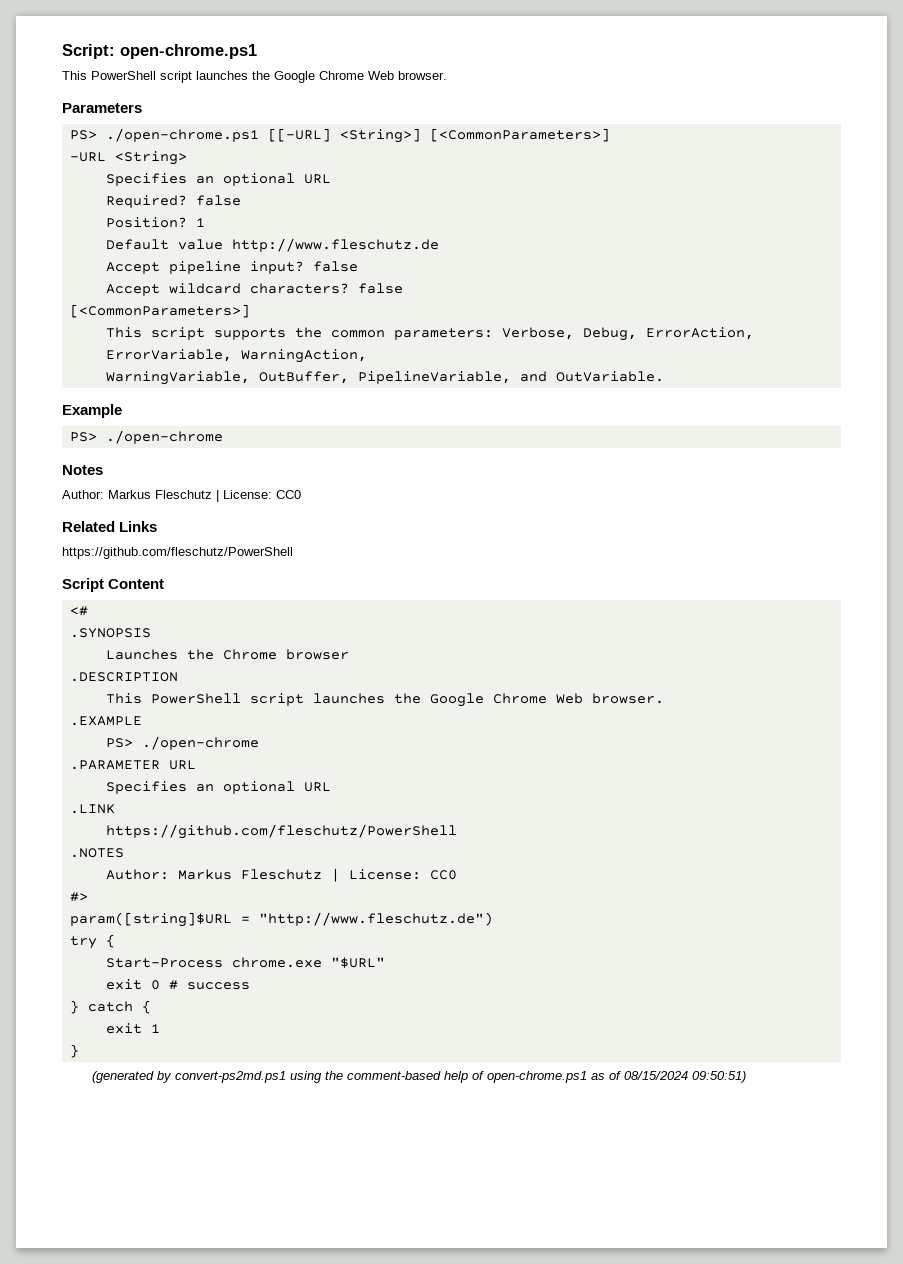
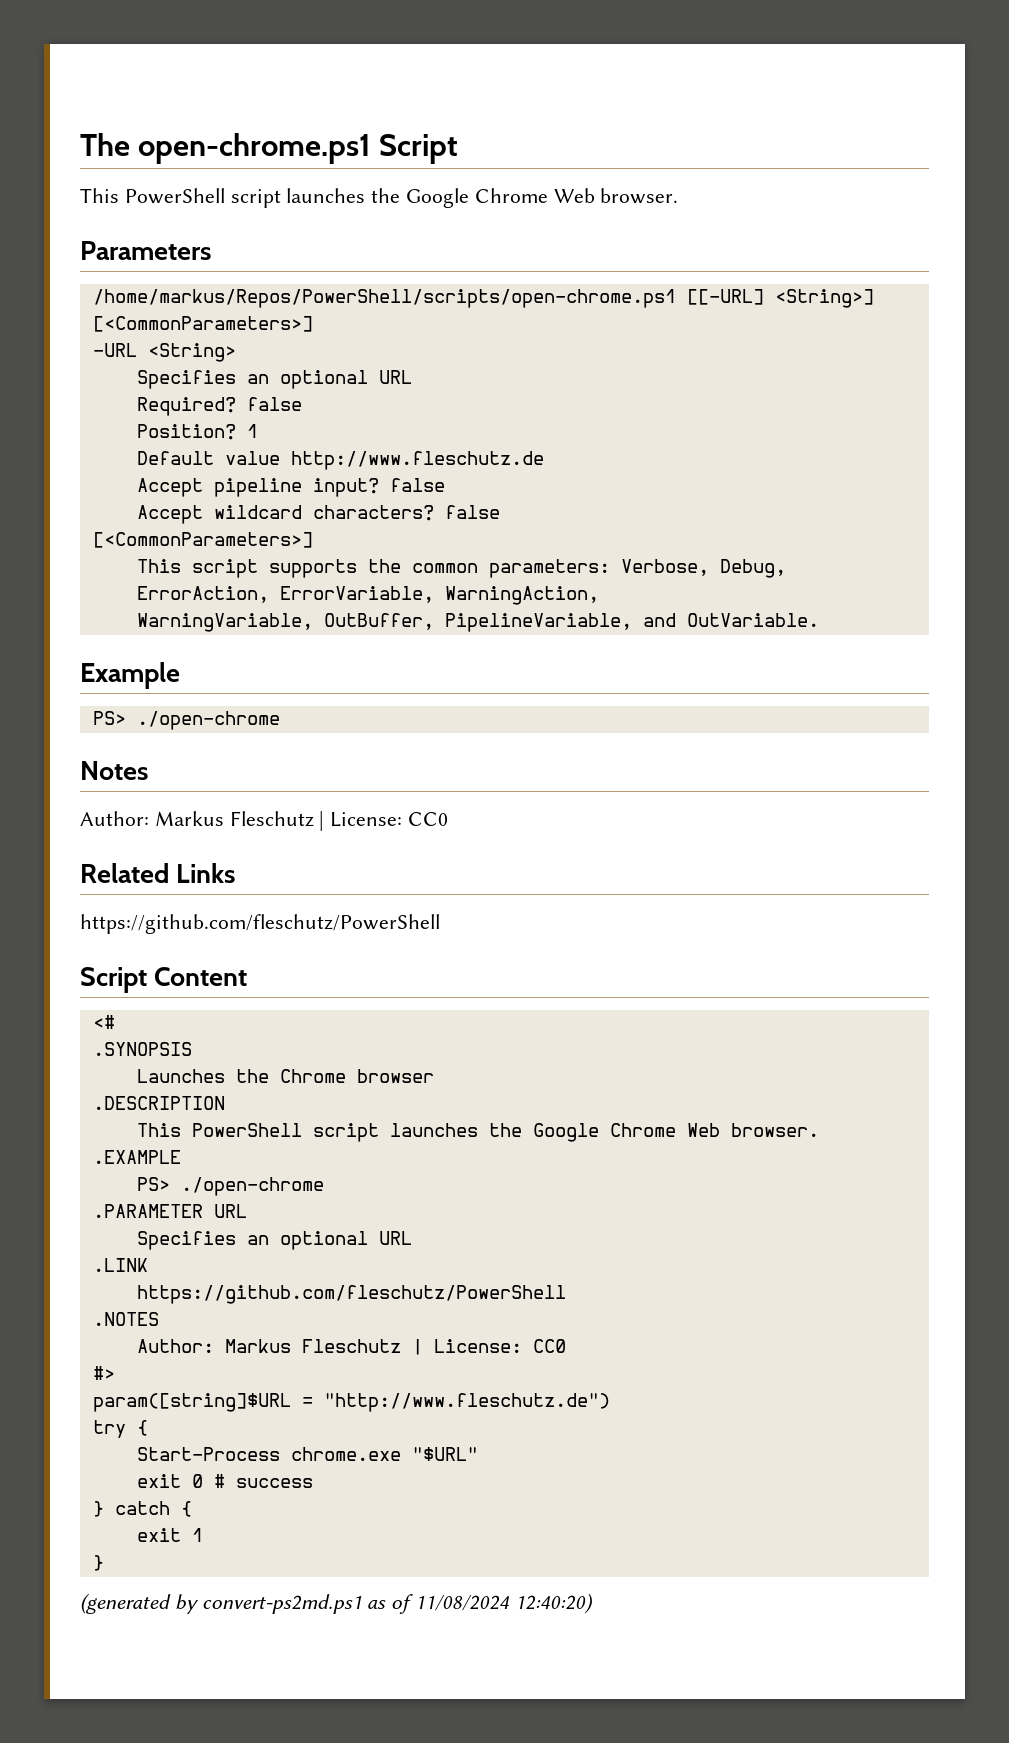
[62,44,257,59] Script: open-chrome.ps1 -> [80,133,458,164] The open-chrome.ps1 Script
[69,128,259,142] PS> ./open-chrome.ps1 -> [92,289,676,308] /home/markus/Repos/PowerShell/scripts/open-chrome.ps1
[290,1071,747,1083] using the comment-based help of open-chrome.ps1 as of 08/15/2024 09:50:51) -> [367,1593,593,1614] as of 11/08/2024 12:40:20)

